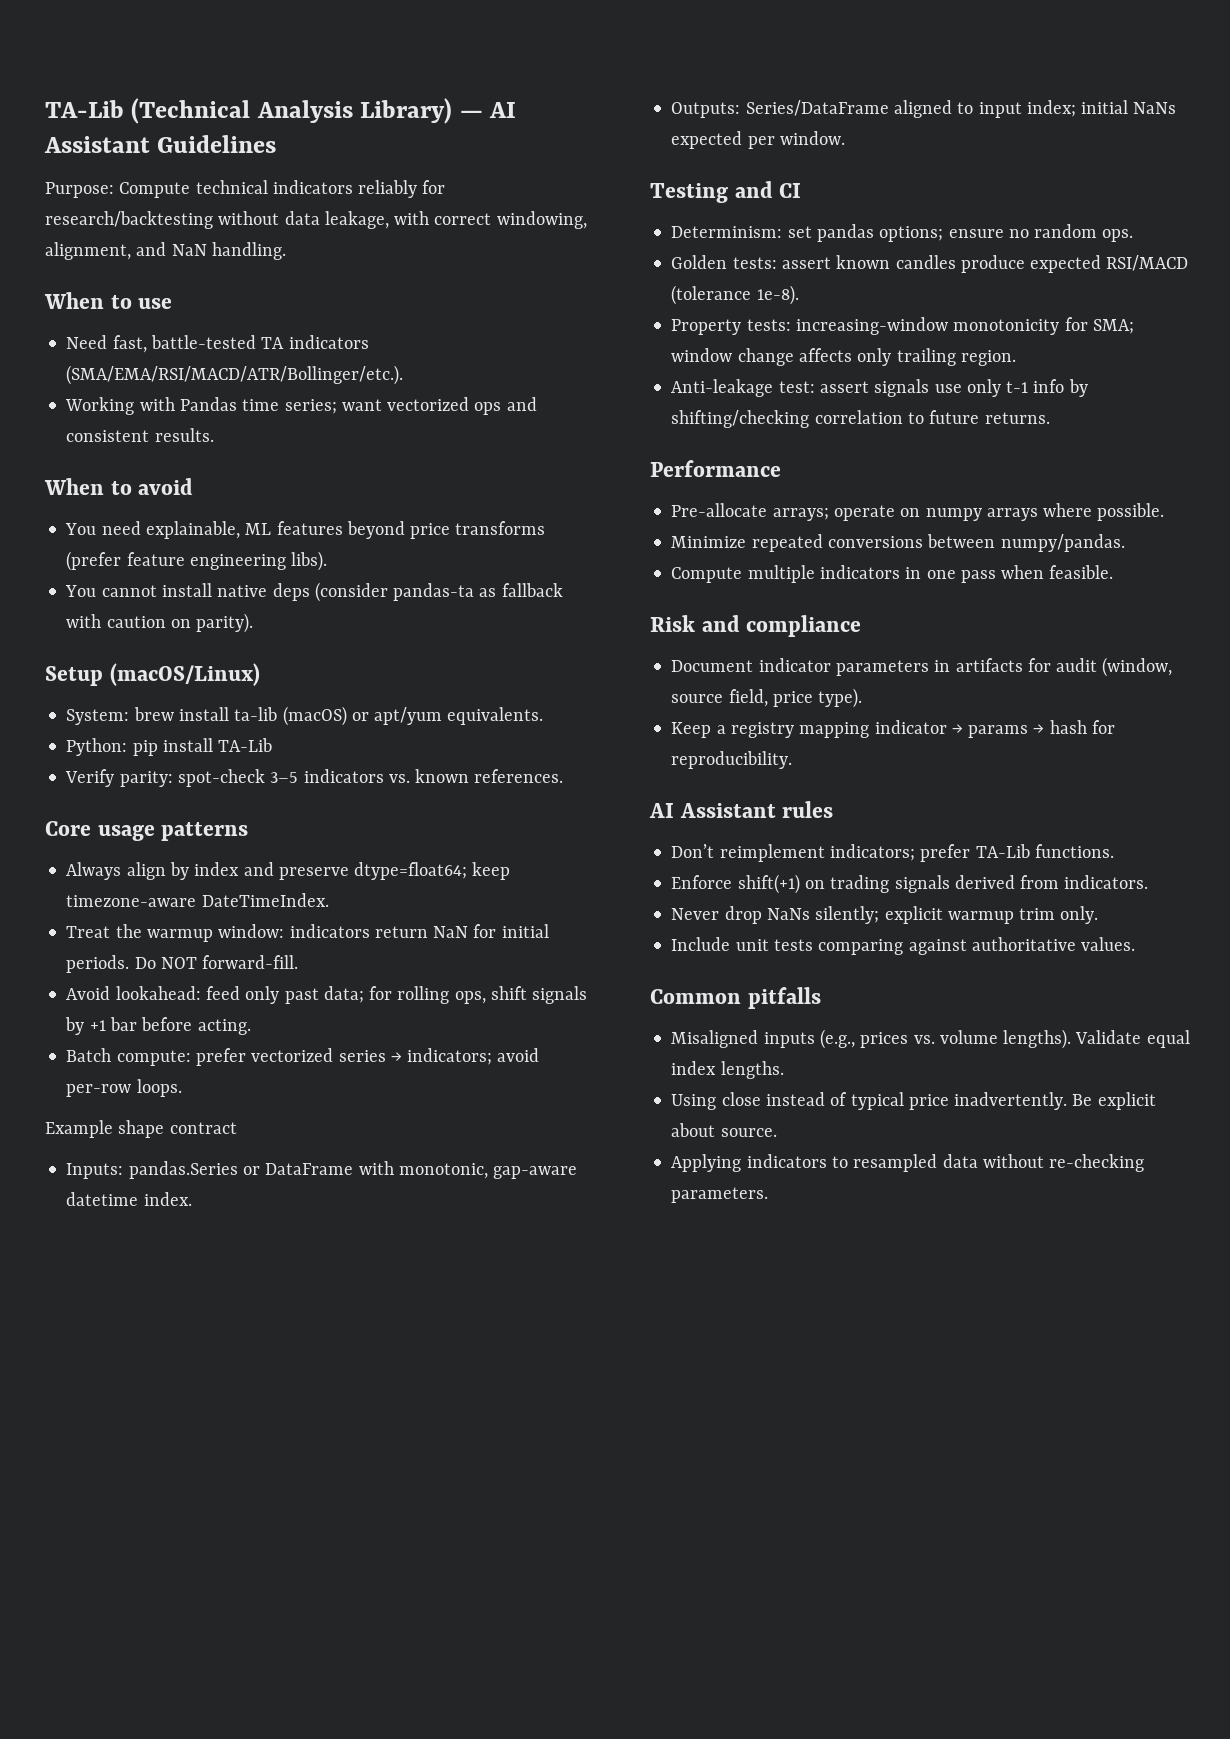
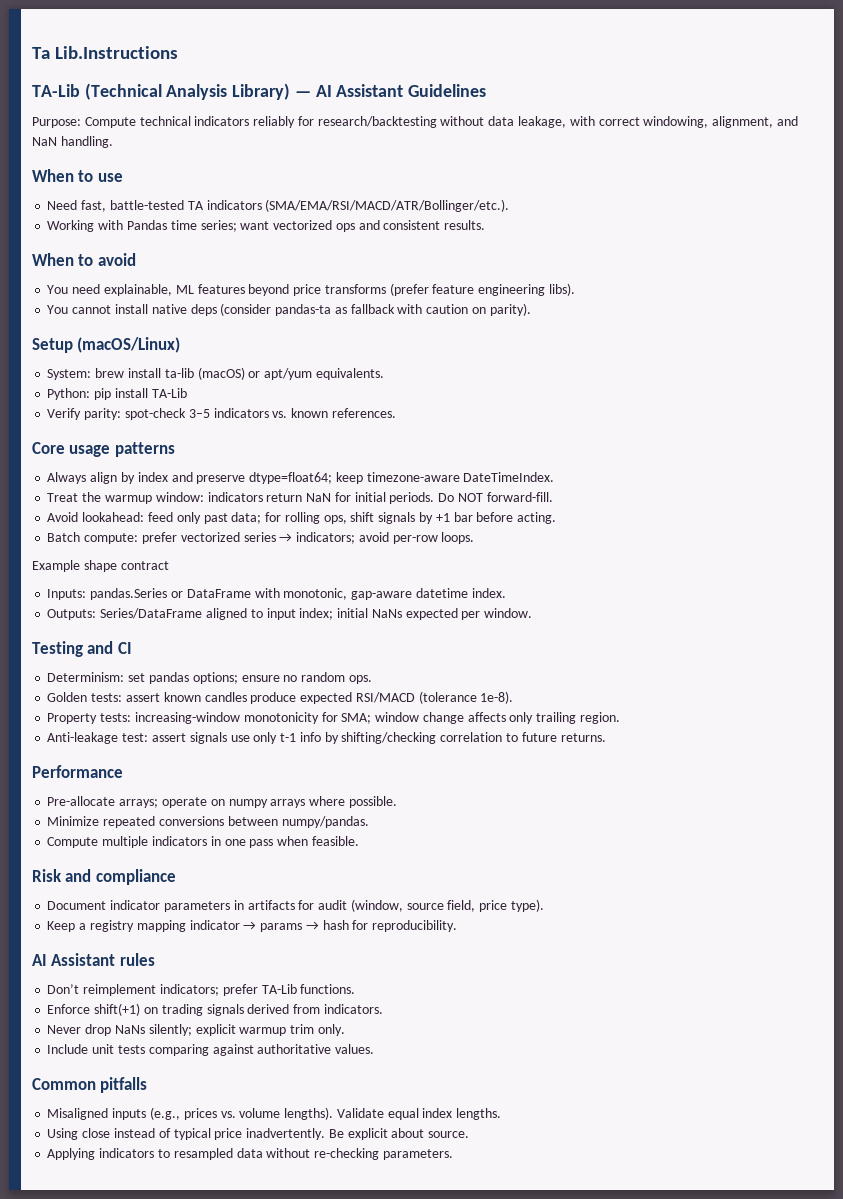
(45, 109) none -> [32,46,179,59] Ta Lib.Instructions //

